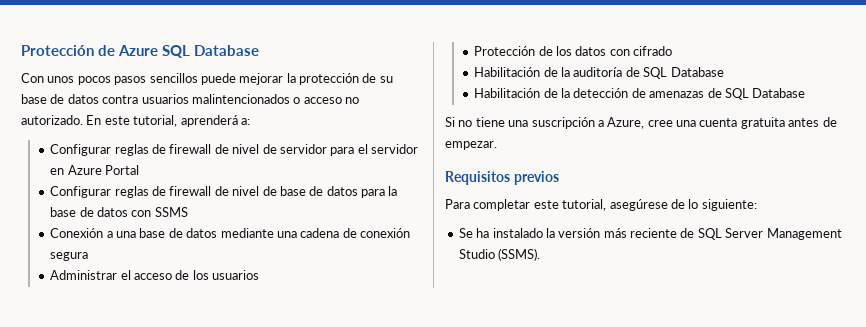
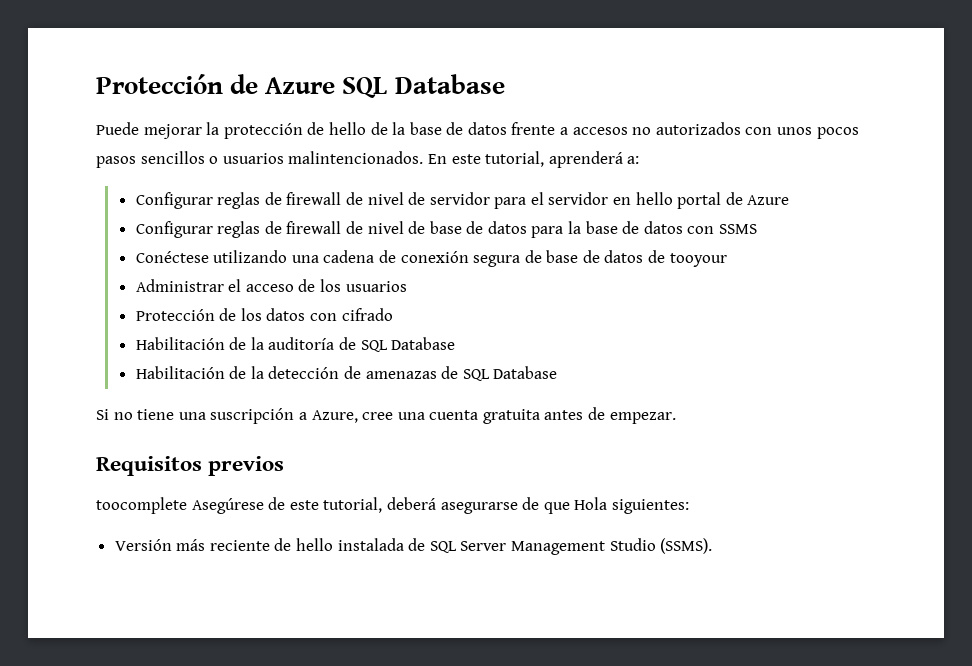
[21,73,393,85] [21,94,359,104] [21,115,83,125] Con unos pocos pasos sencillos puede mejorar la protección de su base de datos contra usuarios malintencionados o acceso no autorizado. -> [96,122,859,139] [96,151,424,168] Puede mejorar la protección de hello de la base de datos frente a accesos no autorizados con unos pocos pasos sencillos o usuarios malintencionados.
[67,165,140,175] Azure Portal -> [635,192,790,209] hello portal de Azure
[50,228,274,238] Conexión a una base de datos mediante -> [135,250,288,263] Conéctese utilizando
(89, 256) none -> [524,250,727,267] de base de datos de tooyour
[445,199,757,211] [458,228,677,238] Para completar este tutorial, asegúrese de lo siguiente: // Se ha instalado la versión más reciente -> [96,497,689,514] [114,538,404,551] toocomplete Asegúrese de este tutorial, deberá asegurarse de que Hola siguientes: // Versión más reciente de hello instalada

